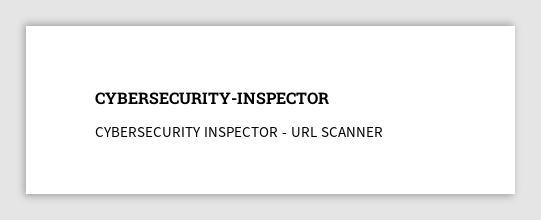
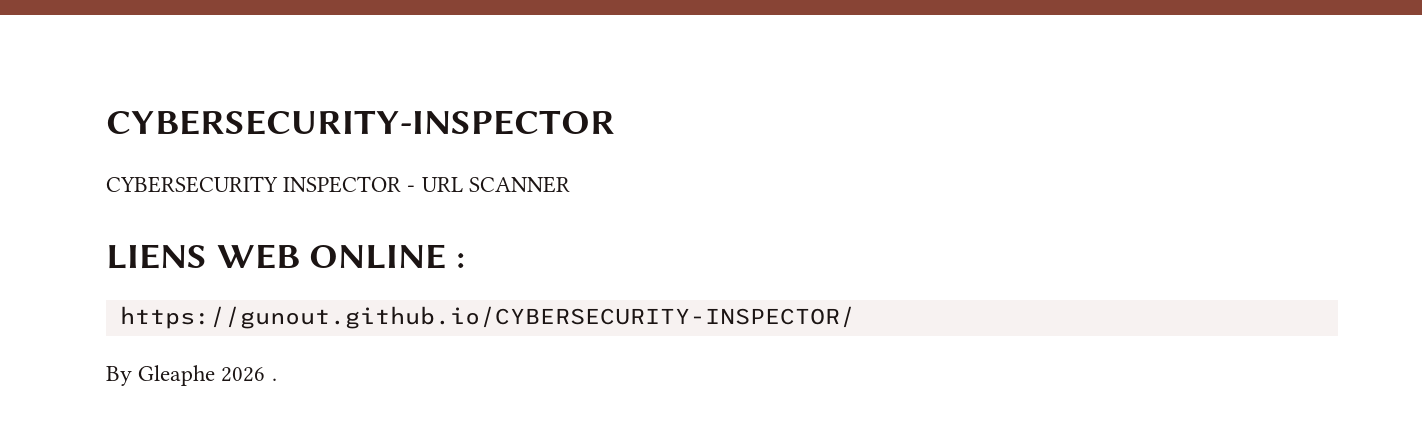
(384, 132) none -> [106,244,466,269] [119,306,855,329] [106,365,277,386] // LIENS WEB ONLINE : // https://gunout.github.io/CYBERSECURITY-INSPECTOR/ // By Gleaphe 2026 .

